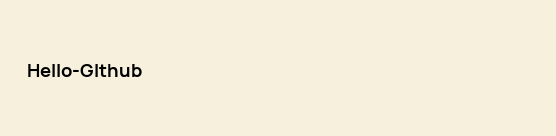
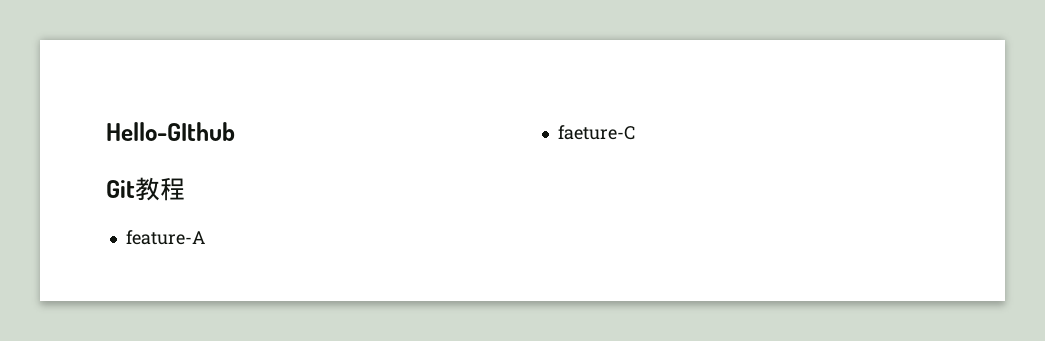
(142, 70) none -> [106,177,185,201] [125,230,205,245] [557,125,635,140] // Git教程 // feature-A // faeture-C

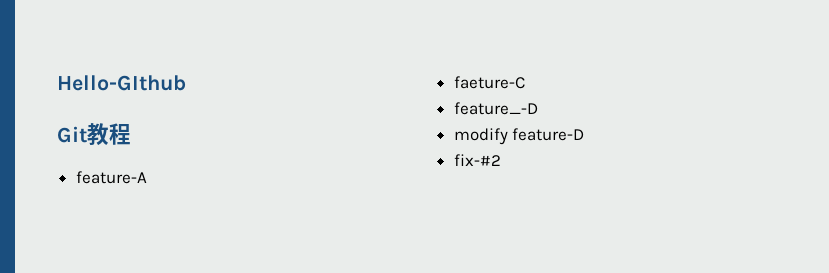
(635, 132) none -> [453,102,538,115] [453,128,585,145] [453,154,501,166] // feature_-D // modify feature-D // fix-#2

